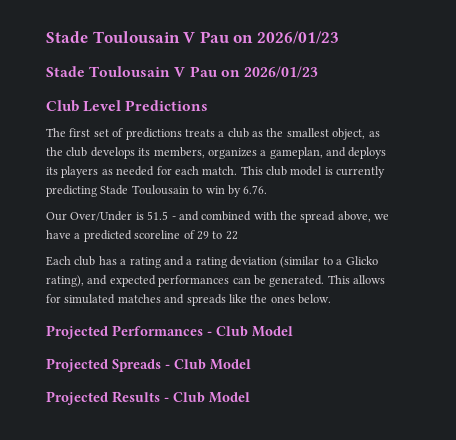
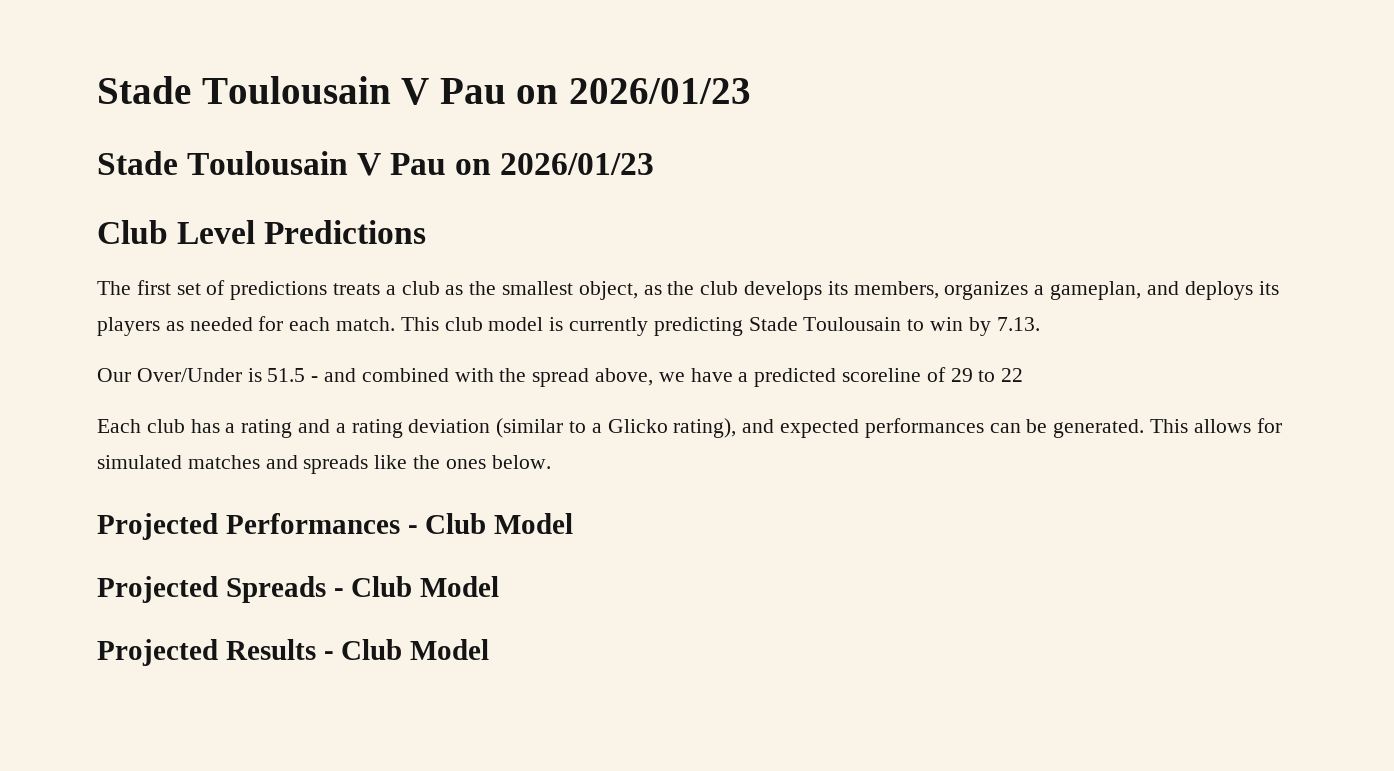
[243,185,268,194] 6.76. -> [996,317,1040,331] 7.13.

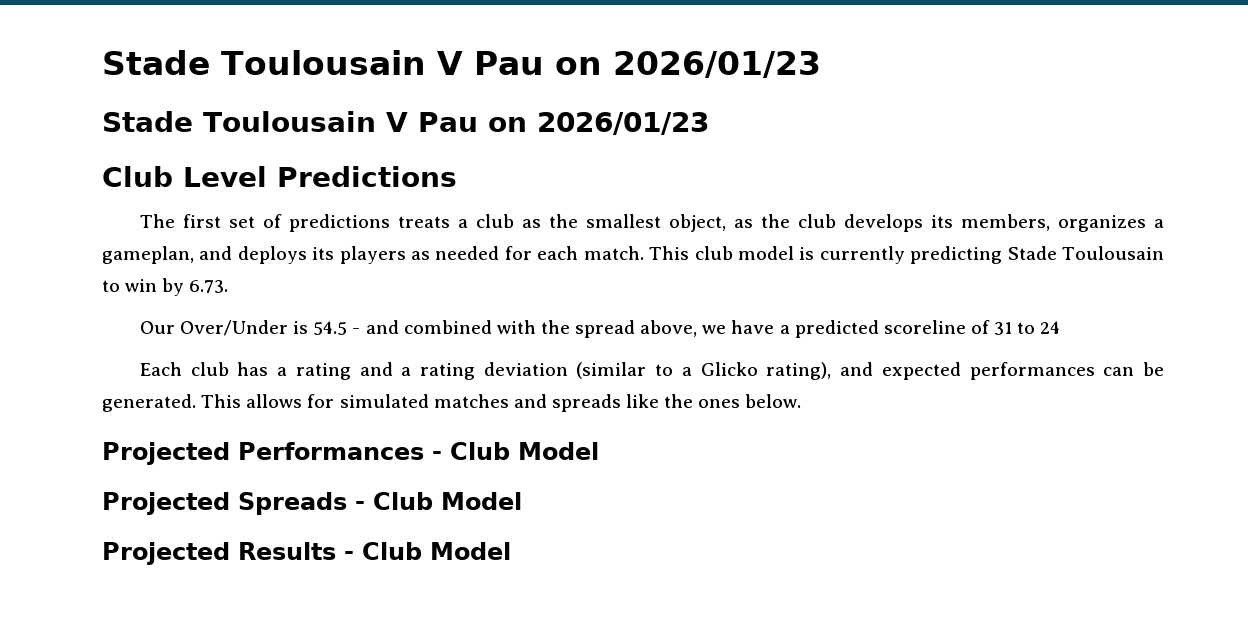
[996,317,1040,331] 7.13. -> [189,280,229,293] 6.73.
[267,368,306,382] 51.5 -> [313,321,348,335] 54.5
[950,368,1024,382] 29 to 22 -> [994,321,1061,335] 31 to 24

